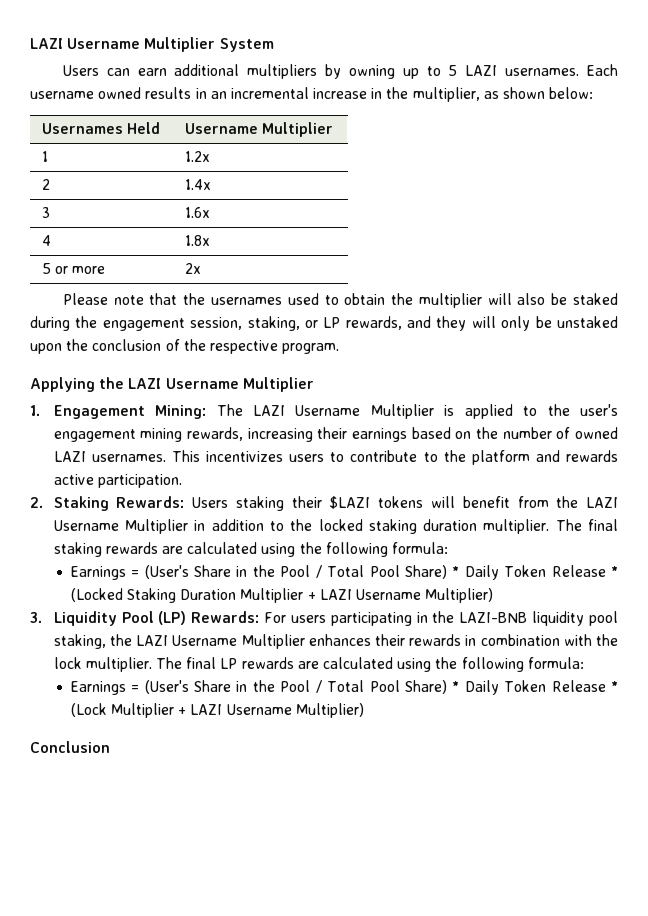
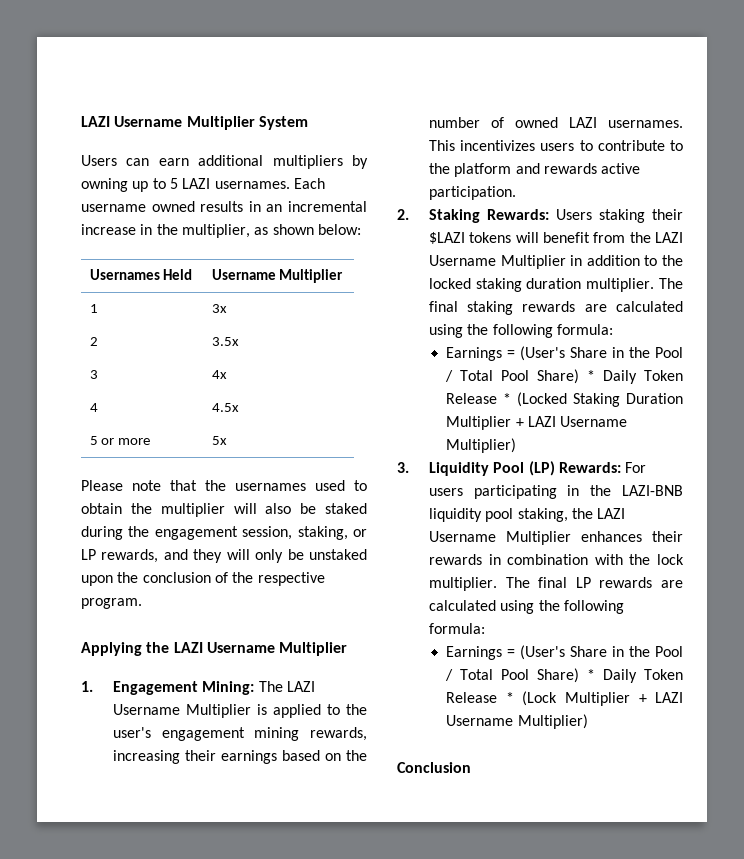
[184,151,210,162] 1.2x -> [211,304,227,313] 3x
[184,179,211,190] 1.4x -> [211,337,239,346] 3.5x
[184,207,210,218] 1.6x -> [211,370,227,379] 4x
[184,235,210,246] 1.8x -> [211,403,239,412] 4.5x
[184,263,201,274] 2x -> [211,436,227,445] 5x

